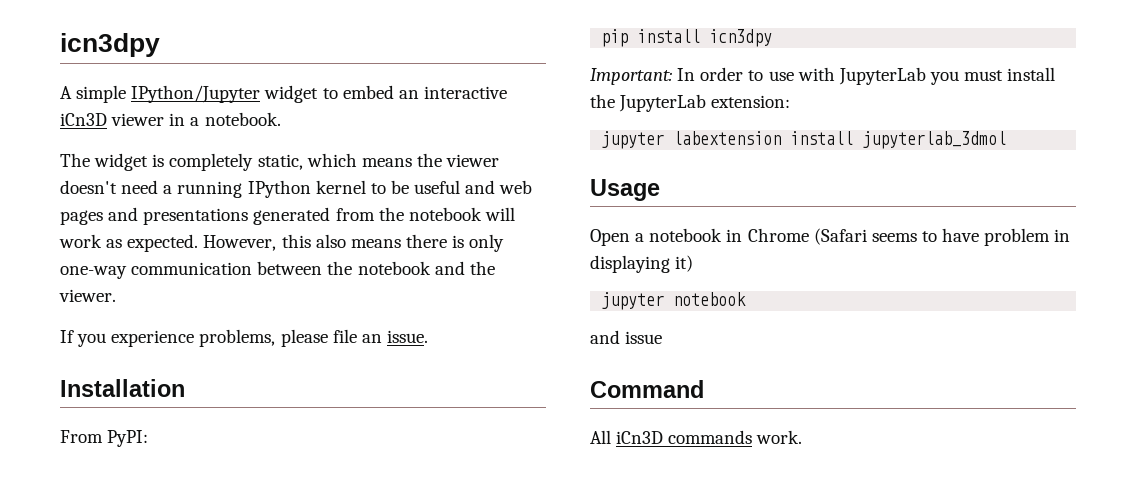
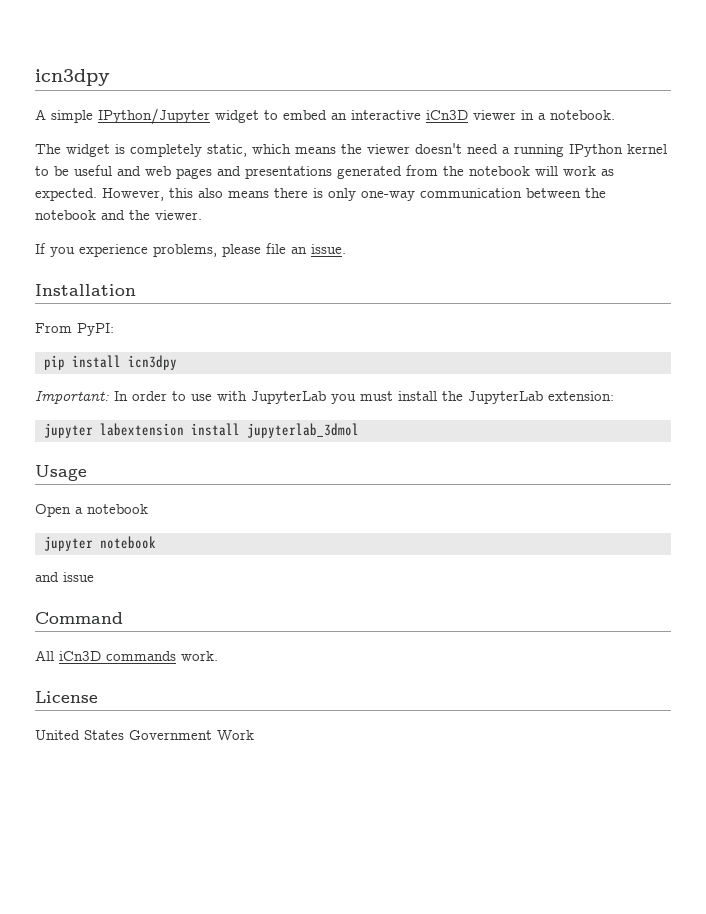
[726,228,1071,246] [590,255,694,273] in Chrome (Safari seems to have problem in displaying it) -> (148, 509) none
(803, 437) none -> [35,691,98,703] [35,730,254,740] // License // United States Government Work

